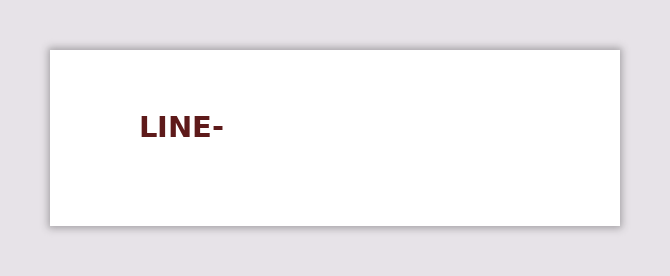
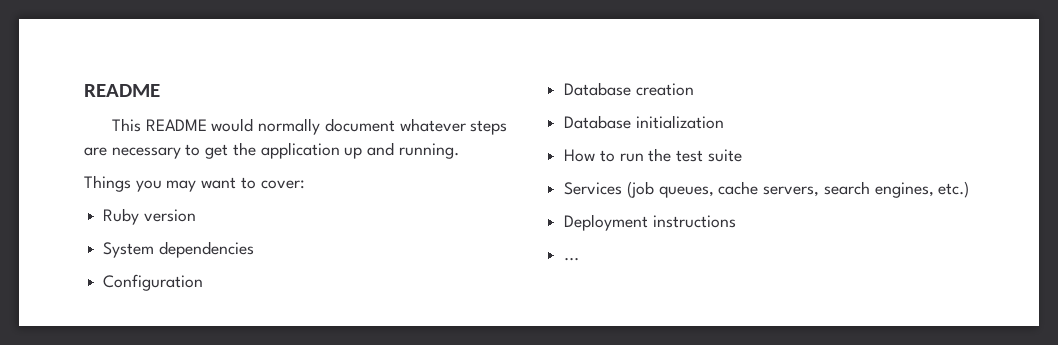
[139,116,224,137] LINE- -> [84,84,160,97] [111,118,508,135] [84,142,459,159] [84,175,305,192] [103,208,196,225] [103,241,254,258] [103,274,204,291] [564,82,694,96] [564,115,724,129] [564,148,742,162] [564,181,970,198] [564,214,736,231] [564,257,580,261] README // This README would normally document whatever steps are necessary to get the application up and running. // Things you may want to cover: // Ruby version // System dependencies // Configuration // Database creation // Database initialization // How to run the test suite // Services (job queues, cache servers, search engines, etc.) // Deployment instructions // ...

